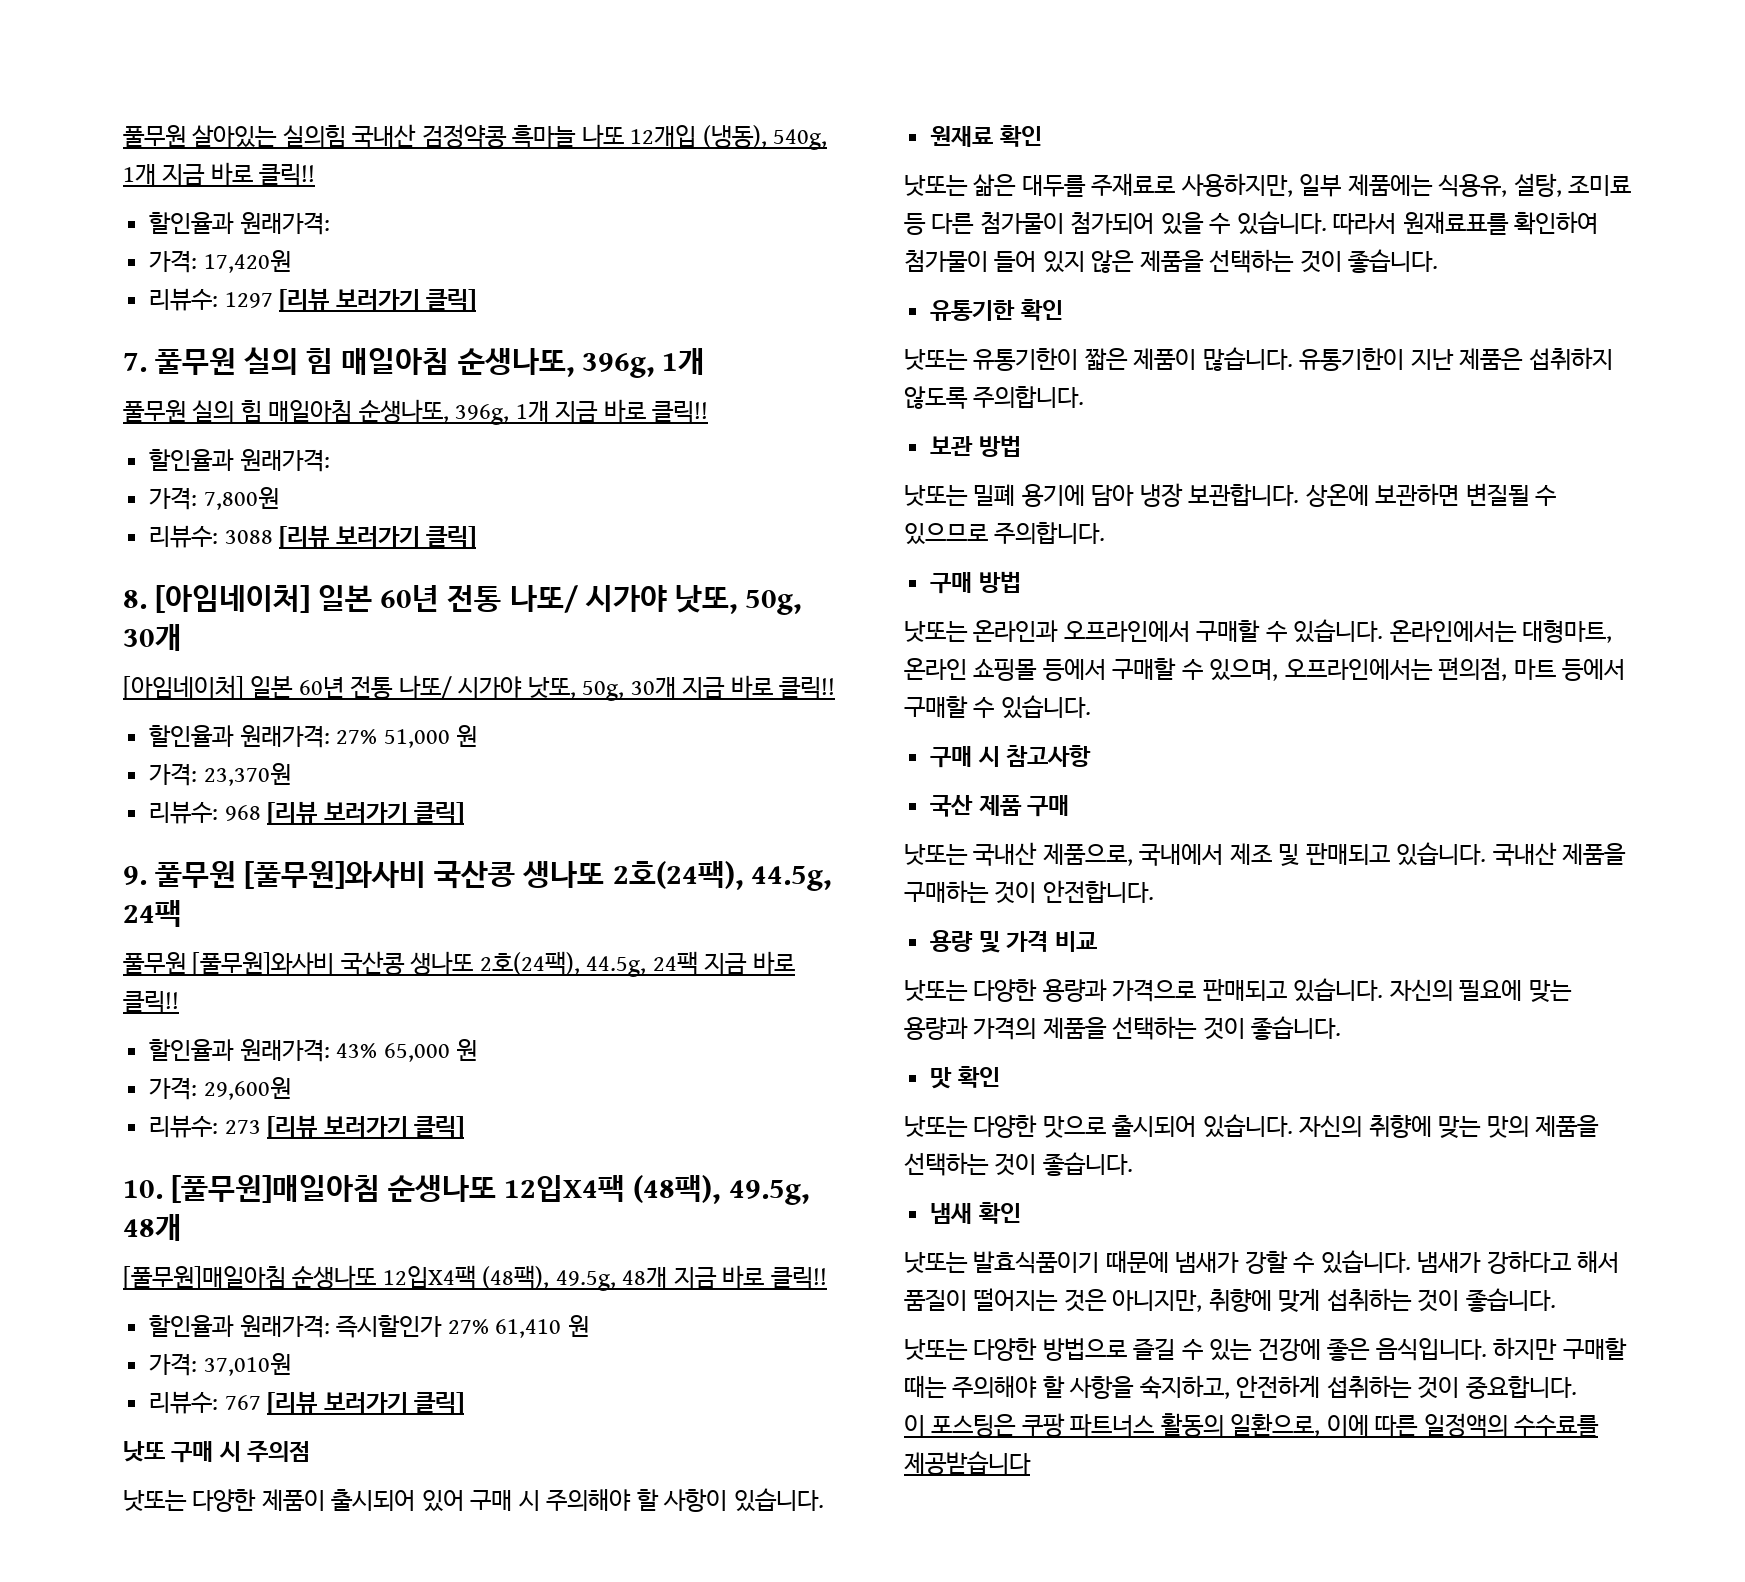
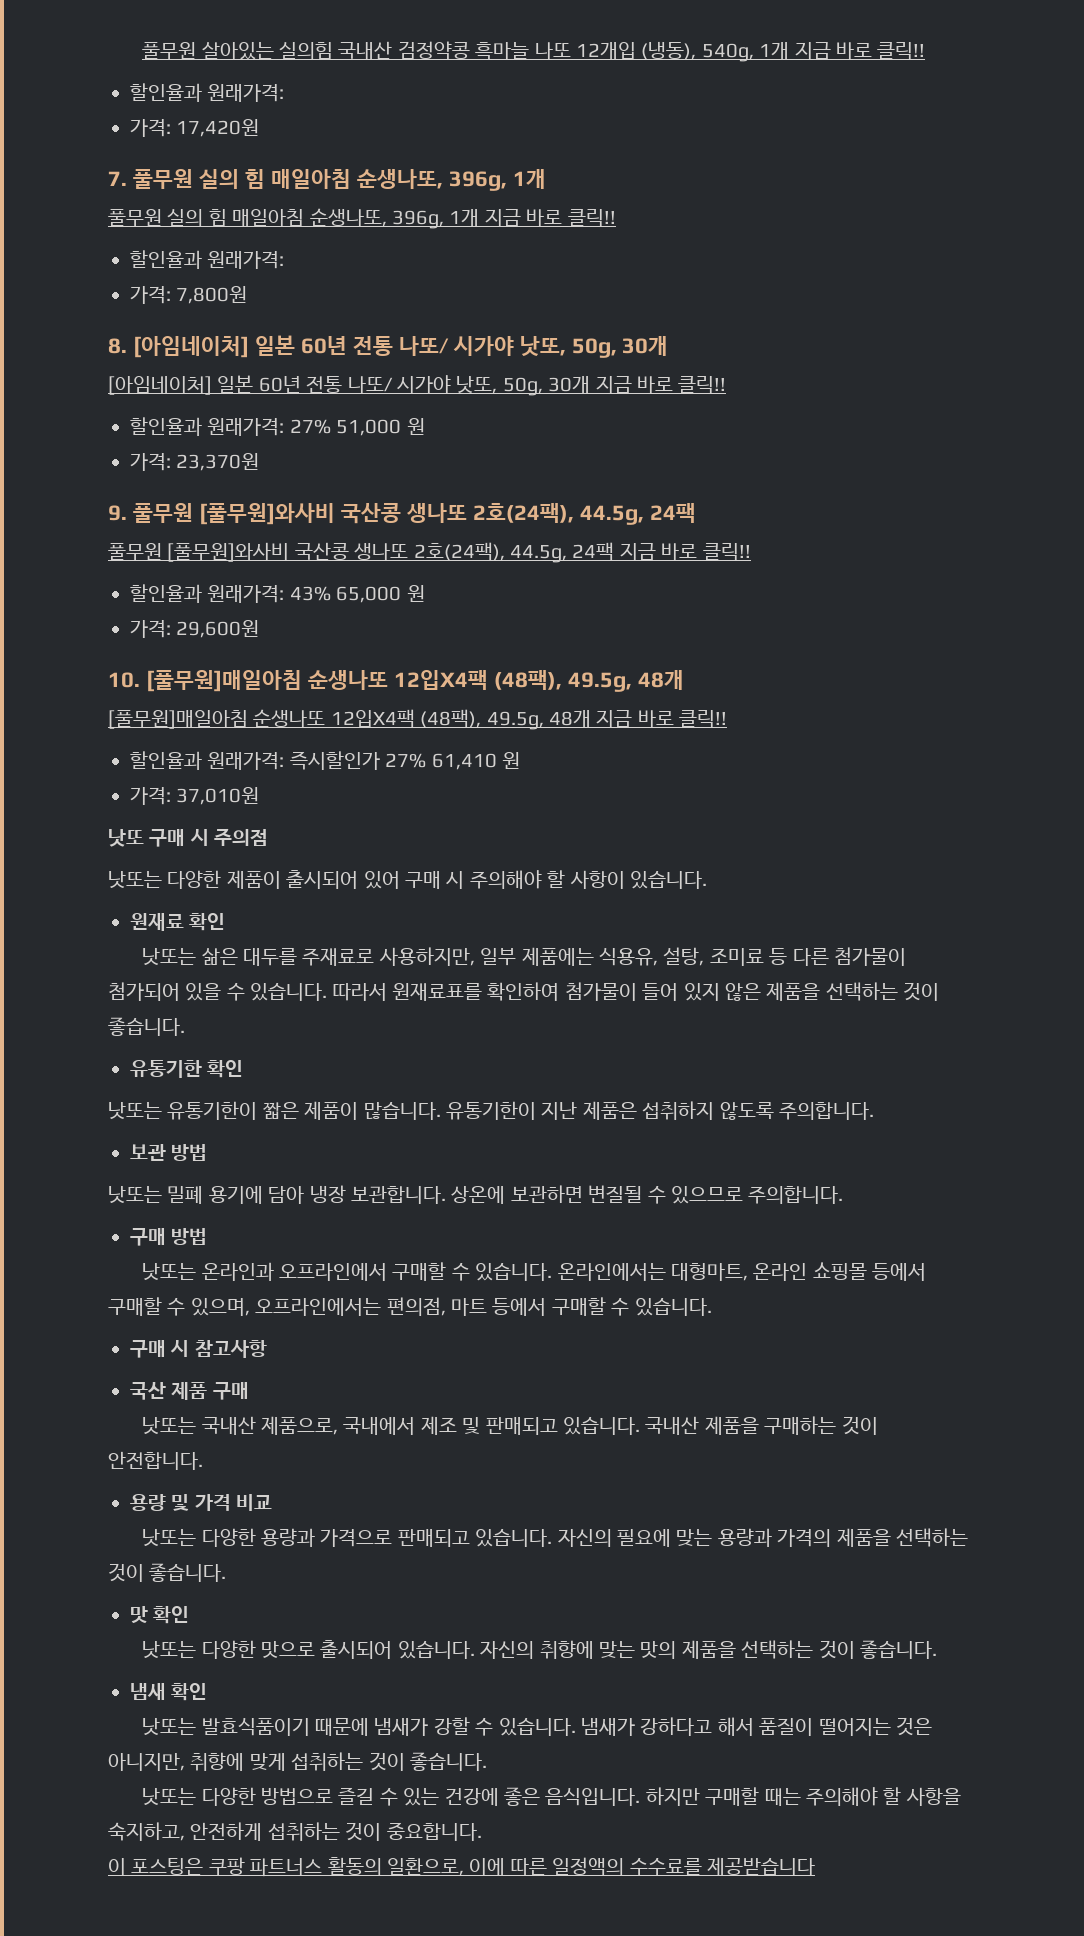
[149,288,477,311] // 리뷰수: 1297 [리뷰 보러가기 클릭] -> (260, 128) none
[149,525,477,548] // 리뷰수: 3088 [리뷰 보러가기 클릭] -> (248, 295) none
[149,801,465,824] // 리뷰수: 968 [리뷰 보러가기 클릭] -> (260, 462) none
[149,1115,465,1138] // 리뷰수: 273 [리뷰 보러가기 클릭] -> (260, 629) none
[149,1391,465,1414] // 리뷰수: 767 [리뷰 보러가기 클릭] -> (260, 796) none

